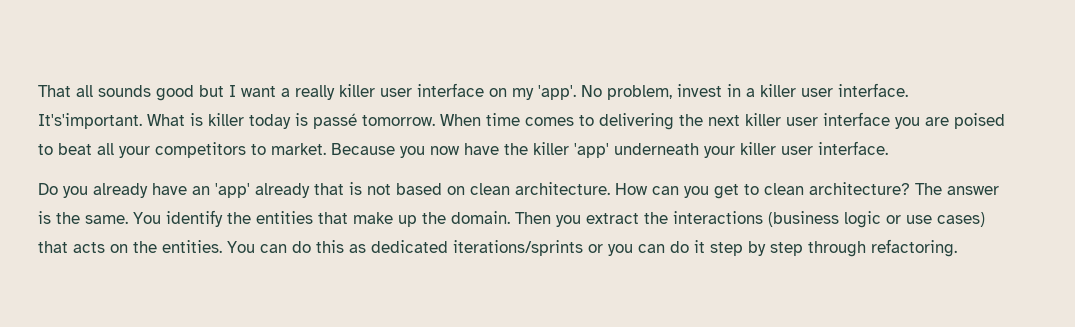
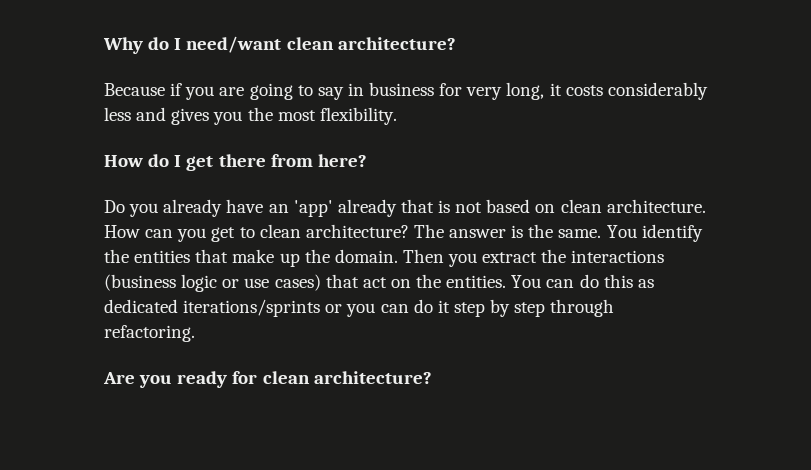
[38,83,908,101] [38,112,1005,130] [38,141,888,158] That all sounds good but I want a really killer user interface on my 'app'. No problem, invest in a killer user interface. It's'important. What is killer today is passé tomorrow. When time comes to delivering the next killer user interface you are poised to beat all your competitors to market. Because you now have the killer 'app' underneath your killer user interface. -> [103,36,456,54] [104,82,708,100] [104,107,397,125] [104,154,367,171] Why do I need/want clean architecture? // Because if you are going to say in business for very long, it costs considerably less and gives you the most flexibility. // How do I get there from here?
[73,242,105,253] acts -> [362,277,387,288] act
(957, 248) none -> [103,371,432,388] // Are you ready for clean architecture?

